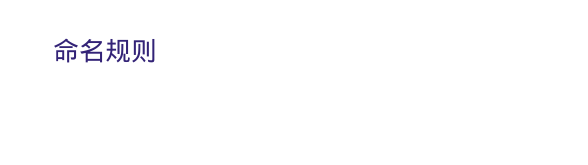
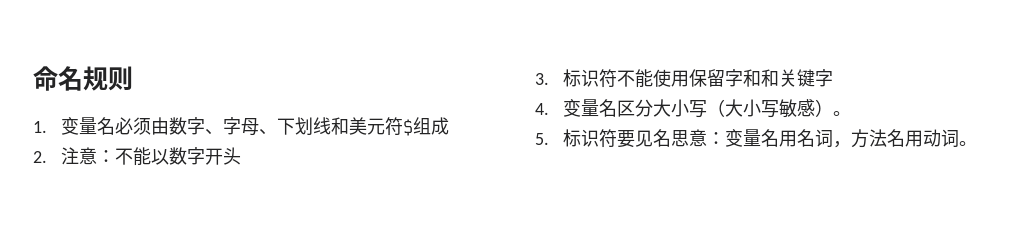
(157, 50) none -> [33,117,450,136] [33,147,242,166] [535,69,834,88] [535,99,852,118] [535,129,978,148] // 1.变量名必须由数字、字母、下划线和美元符$组成 // 2.注意：不能以数字开头 // 3.标识符不能使用保留字和和关键字 // 4.变量名区分大小写（大小写敏感）。 // 5.标识符要见名思意：变量名用名词，方法名用动词。

